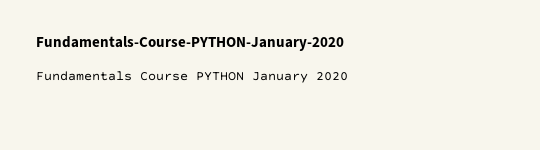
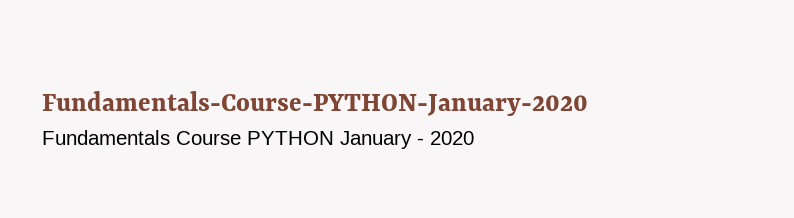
(308, 77) none -> [417,138,424,145] -

